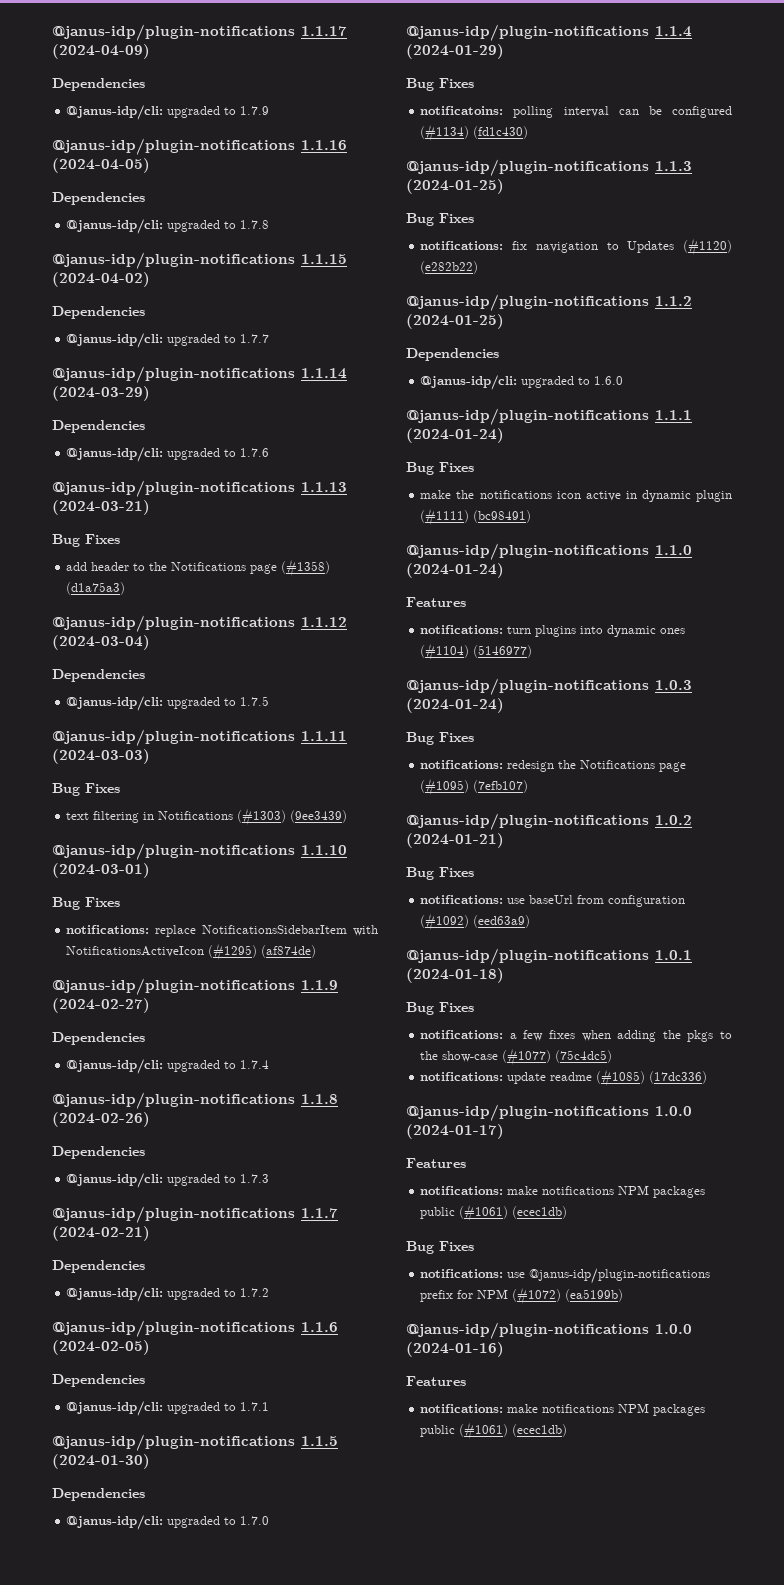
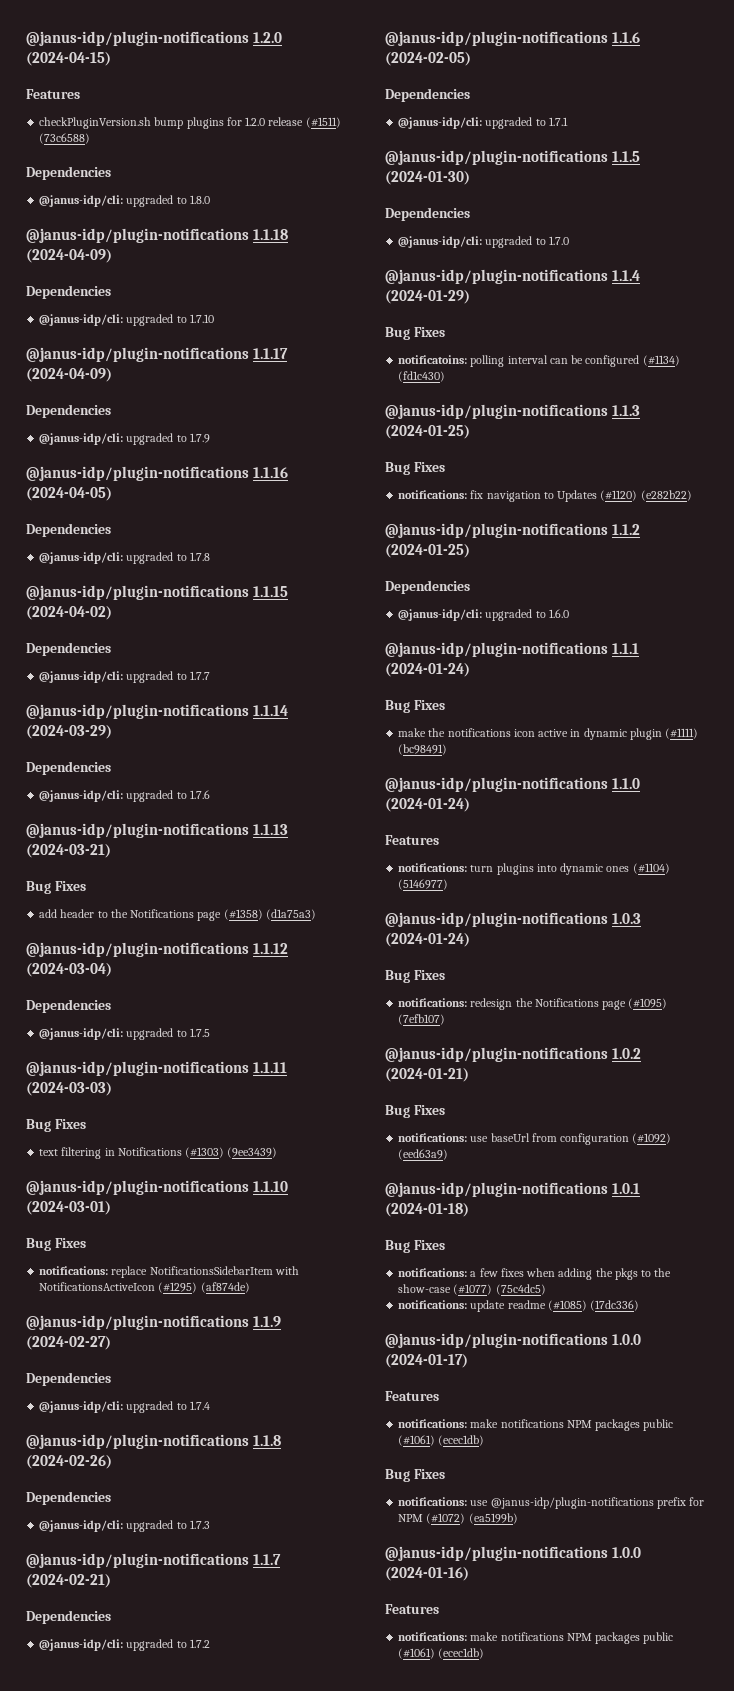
[52,24,295,41] @janus-idp/plugin-notifications -> [26,31,283,46] [26,52,111,66] [26,89,80,99] [39,117,341,129] [39,133,91,144] [26,166,111,180] [39,195,210,207] [26,228,289,243] [26,249,112,263] [26,285,111,299] [39,314,214,326] [26,347,249,362] @janus-idp/plugin-notifications 1.2.0 (2024-04-15) // Features // checkPluginVersion.sh bump plugins for 1.2.0 release (#1511) (73c6588) // Dependencies // @janus-idp/cli: upgraded to 1.8.0 // @janus-idp/plugin-notifications 1.1.18 (2024-04-09) // Dependencies // @janus-idp/cli: upgraded to 1.7.10 // @janus-idp/plugin-notifications

